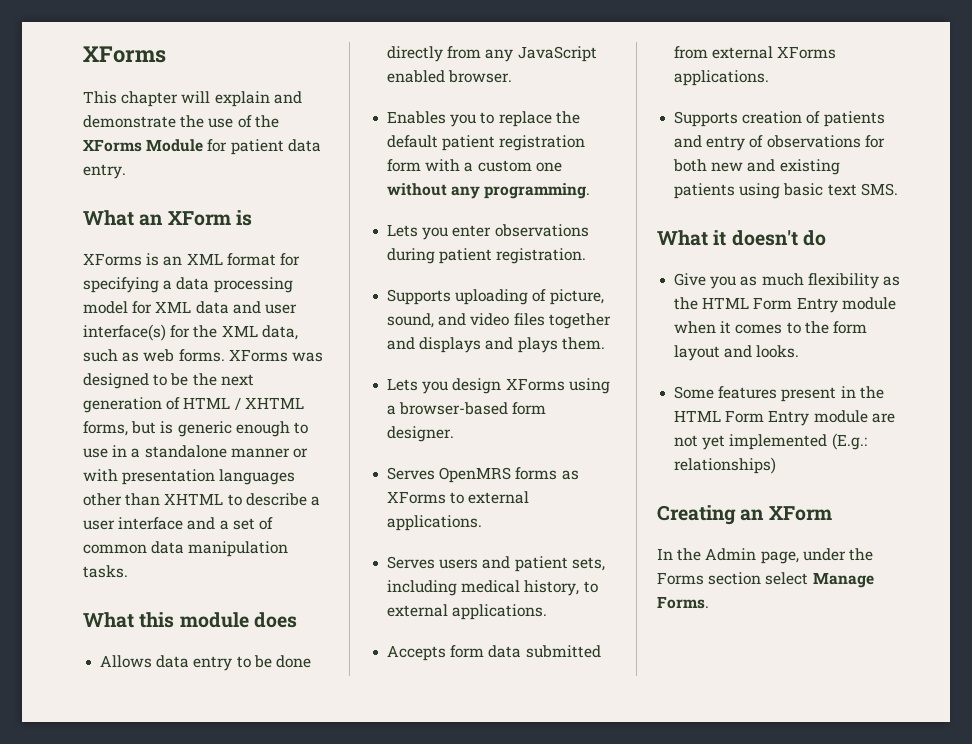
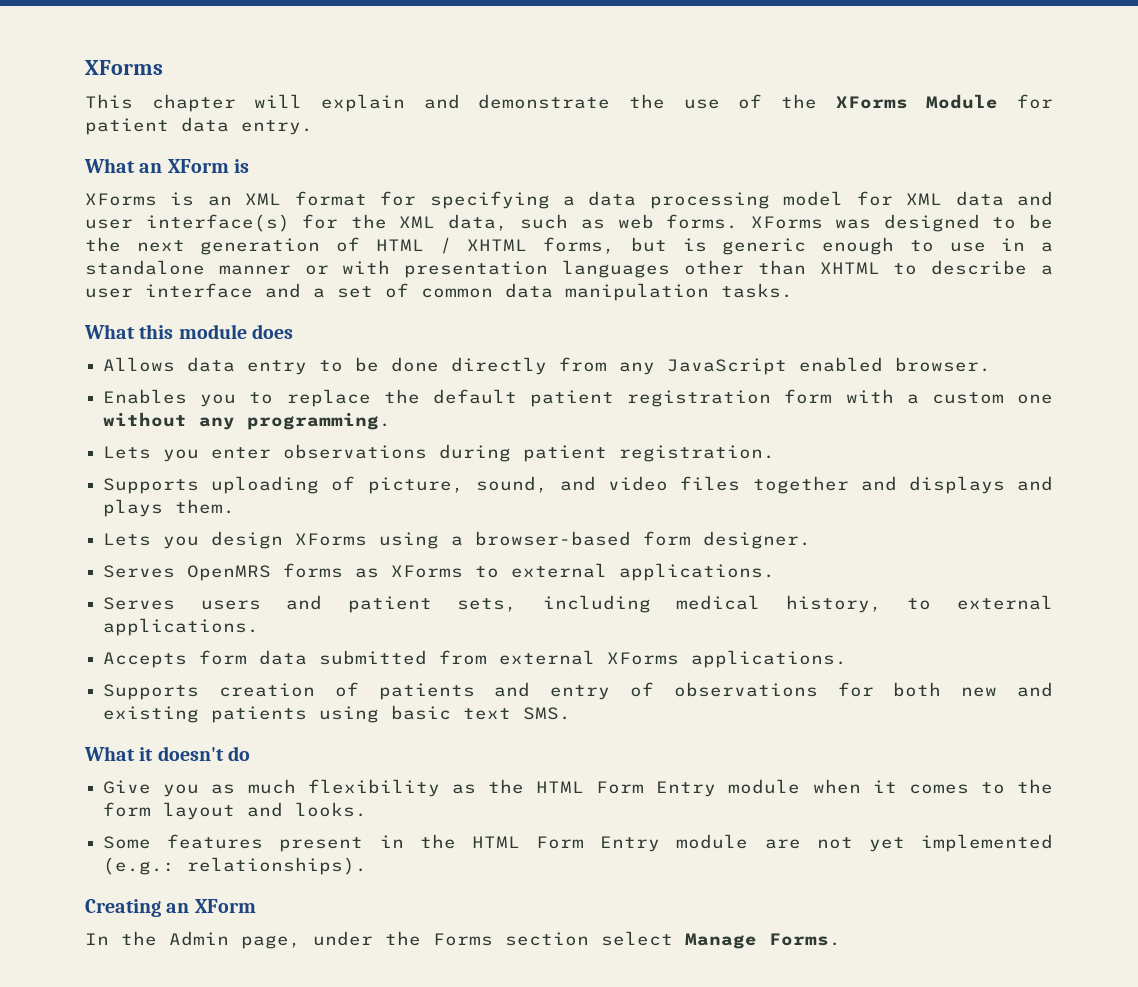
[831,433,867,450] [674,457,777,474] (E.g.: relationships) -> [103,857,368,875] (e.g.: relationships).

